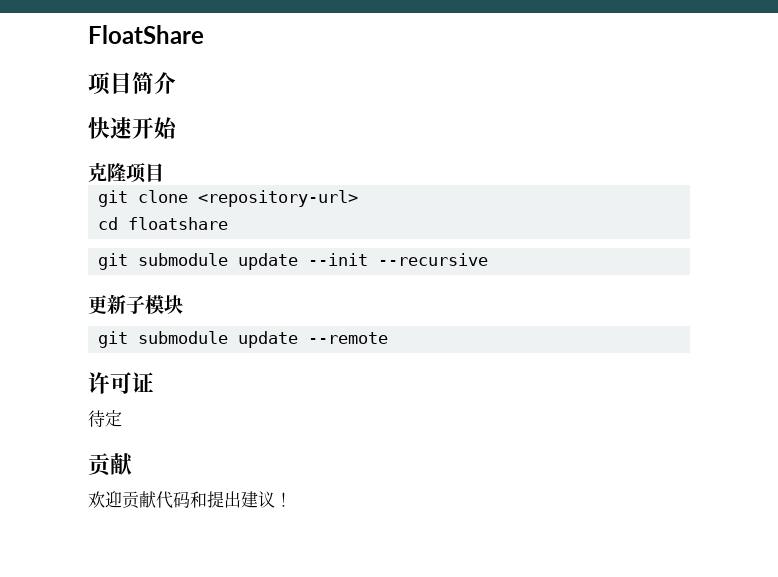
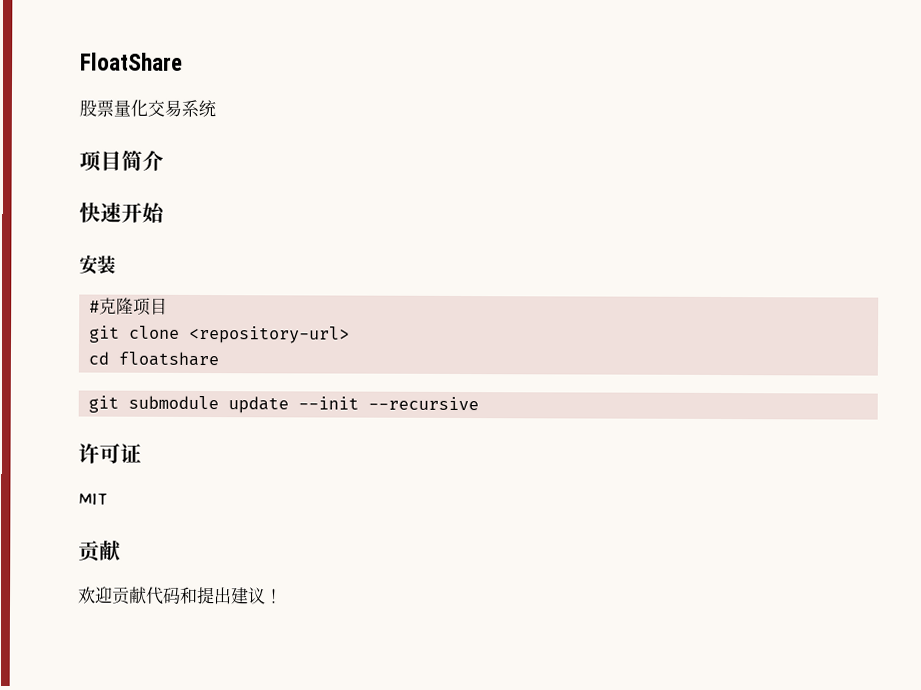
(204, 34) none -> [79,99,216,118] // 股票量化交易系统
(178, 128) none -> [79,254,116,275] [89,300,101,313] 安装 // #
[88,294,183,314] [98,331,389,348] // 更新子模块 // git submodule update --remote -> (480, 403) none
[88,410,122,427] 待定 -> [78,493,108,505] MIT

